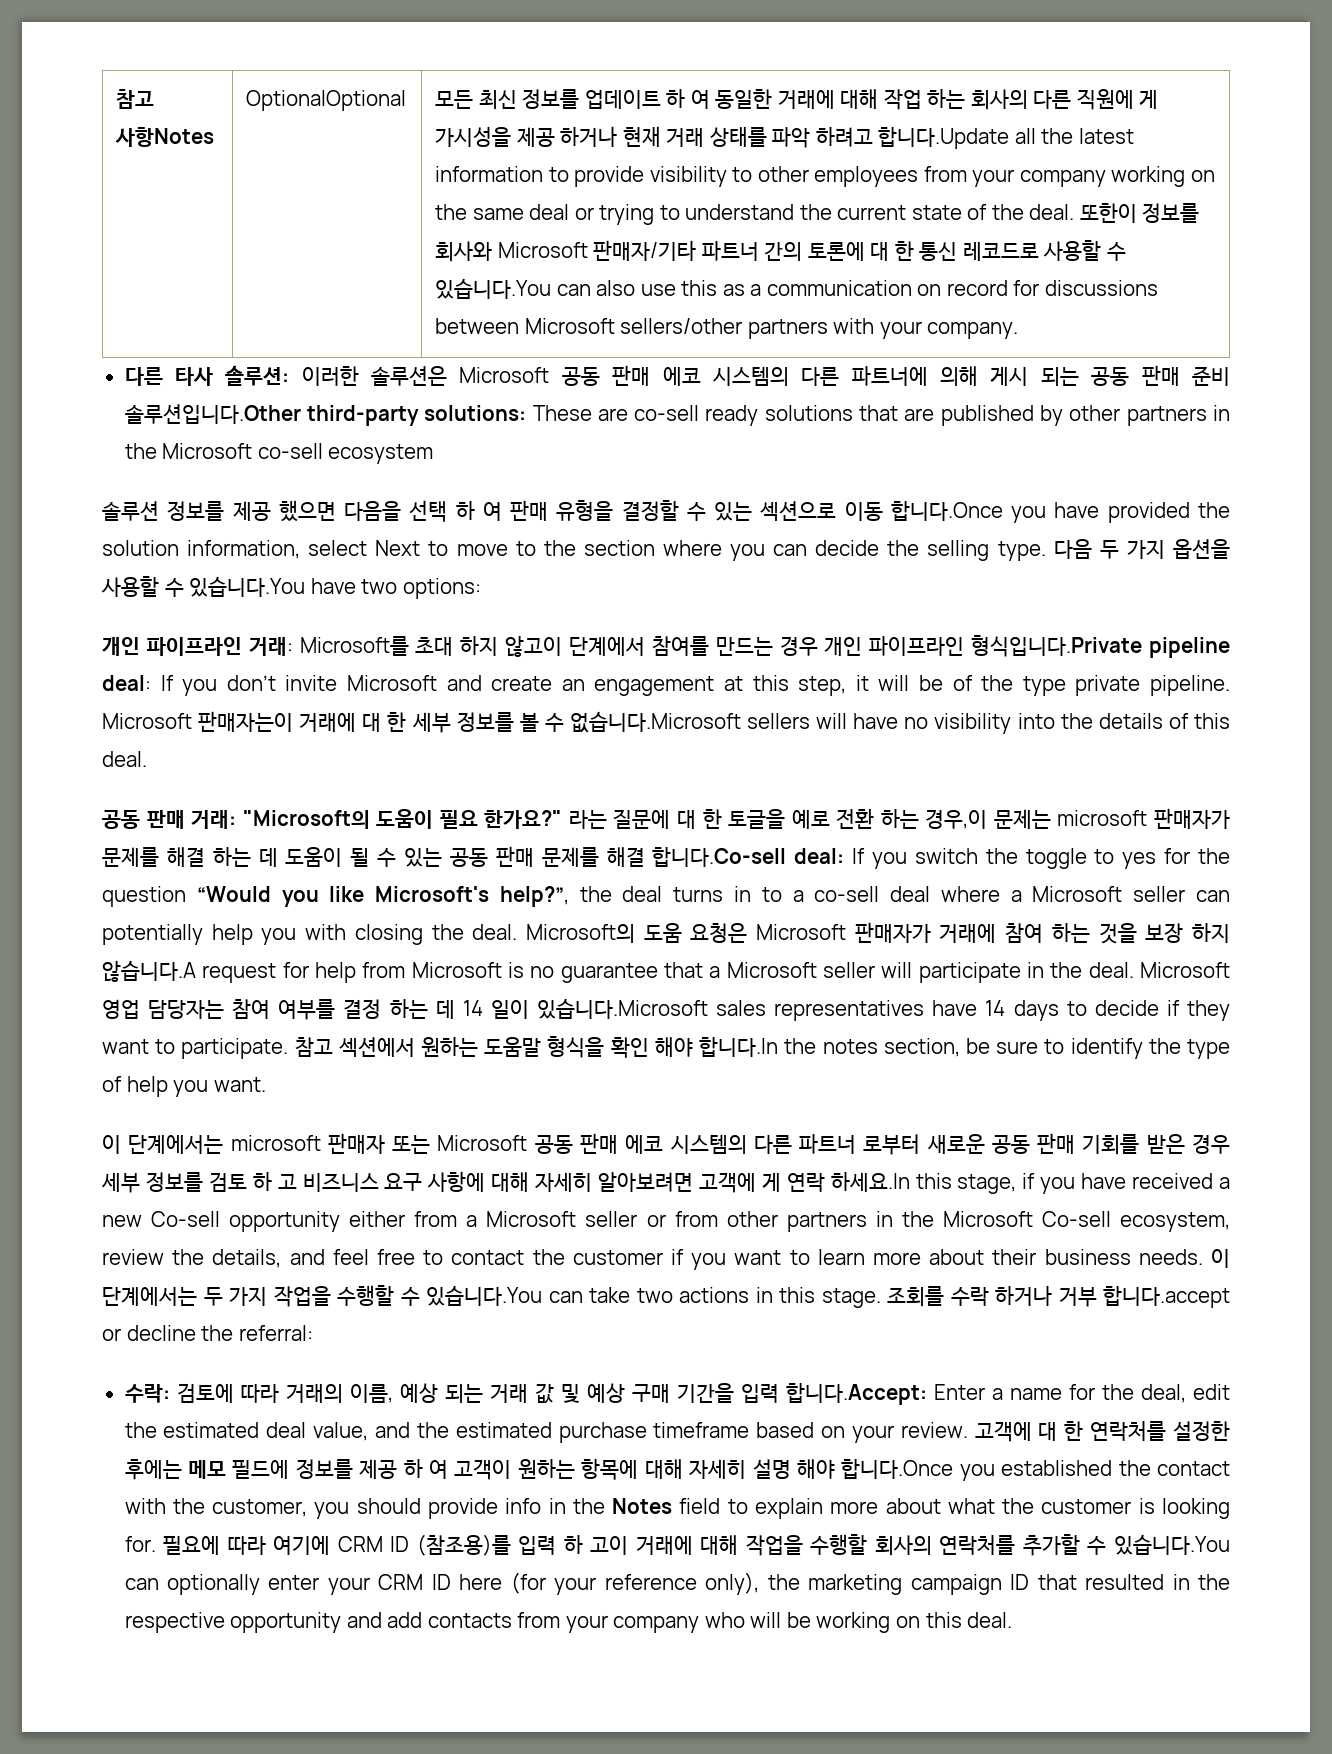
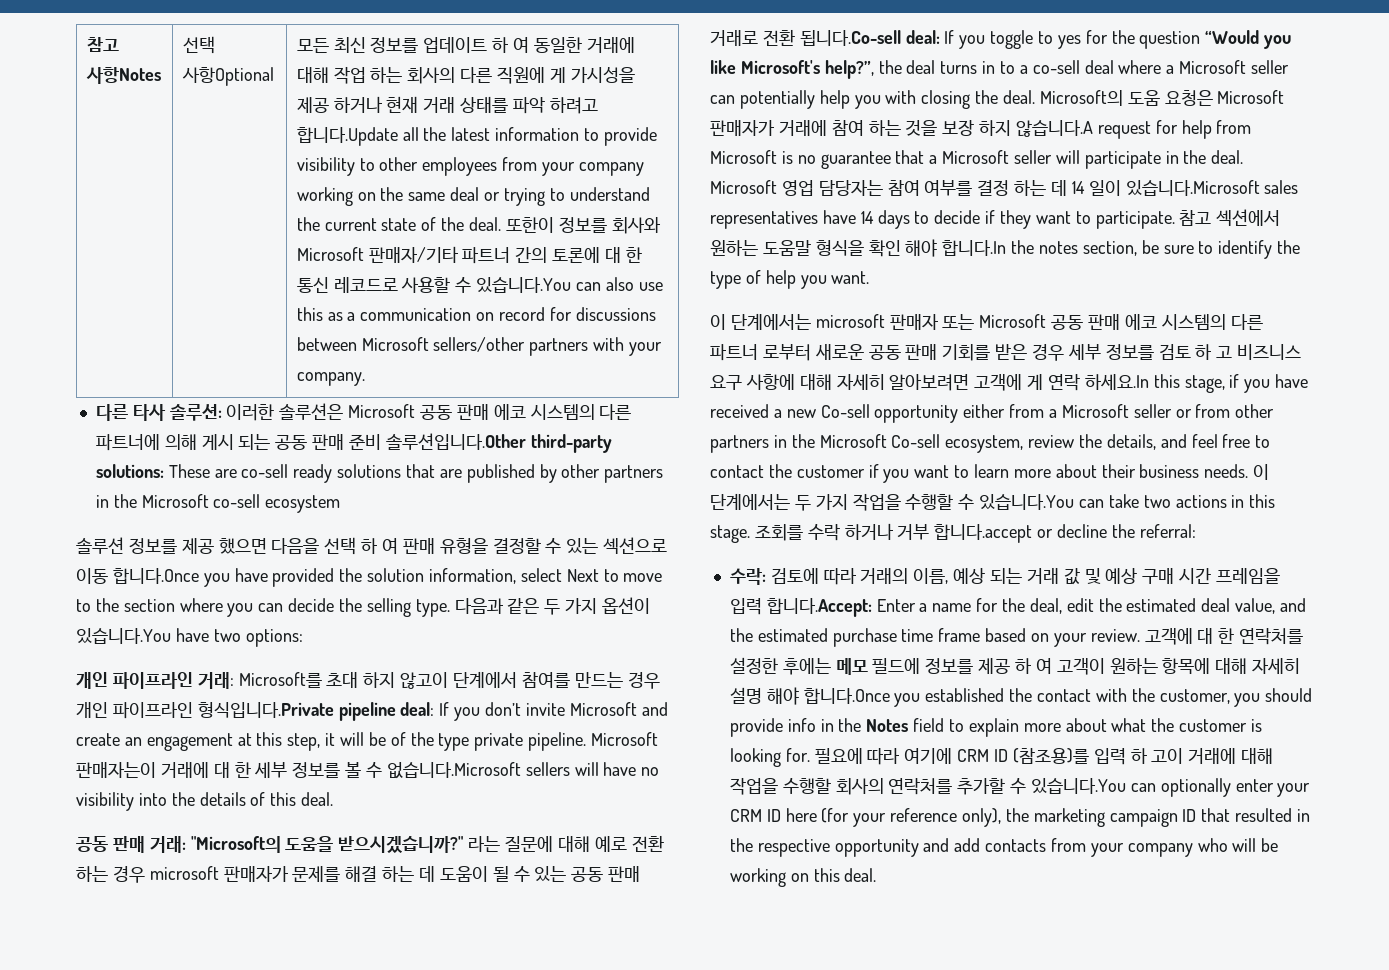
[245,90,406,111] OptionalOptional -> [182,36,215,54] [181,67,274,86] 선택 사항Optional
[1053,539,1231,559] [101,576,184,597] 다음 두 가지 옵션을 사용할 수 -> [454,597,651,615] 다음과 같은 두 가지 옵션이
[376,809,786,829] 도움이 필요 한가요?" 라는 질문에 대 한 토글을 -> [285,836,590,853] 도움을 받으시겠습니까?" 라는 질문에 대해
[925,809,1051,829] 경우,이 문제는 -> [112,866,145,883] 경우
[541,846,1018,869] 문제를 해결 합니다.Co-sell deal: If you switch the -> [710,29,986,49] 거래로 전환 됩니다.Co-sell deal: If you
[676,1383,734,1403] 기간을 -> [1179,568,1280,584] 시간 프레임을
[653,1422,750,1438] timeframe -> [901,628,981,642] time frame

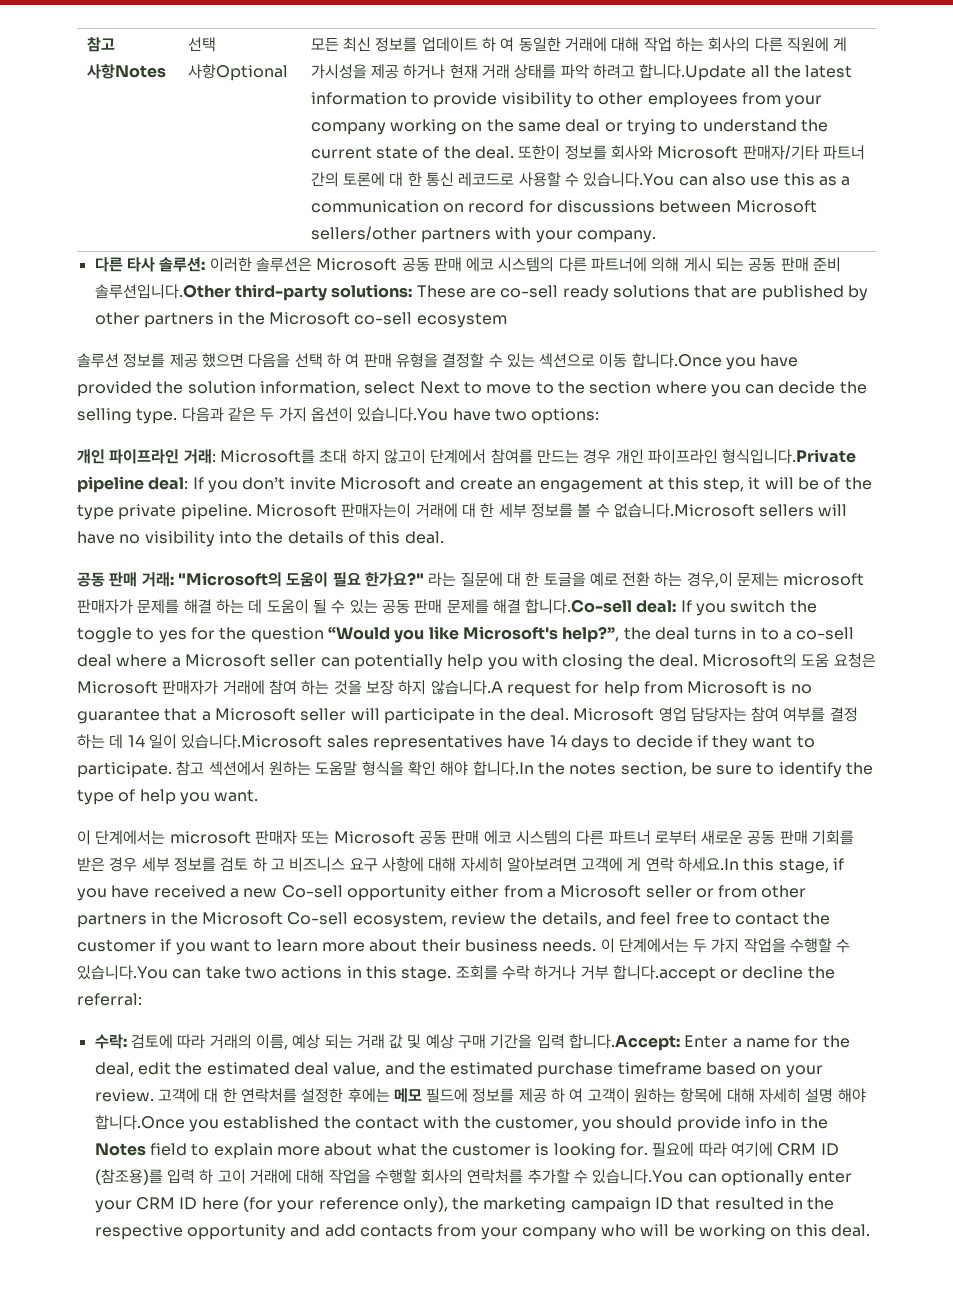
[285,836,590,853] 도움을 받으시겠습니까?" 라는 질문에 대해 -> [286,572,586,587] 도움이 필요 한가요?" 라는 질문에 대 한 토글을
[112,866,145,883] 경우 -> [686,572,780,588] 경우,이 문제는
[710,29,986,49] 거래로 전환 됩니다.Co-sell deal: If you -> [446,599,817,616] 문제를 해결 합니다.Co-sell deal: If you switch the
[1179,568,1280,584] 시간 프레임을 -> [490,1034,533,1049] 기간을
[901,628,981,642] time frame -> [617,1062,702,1075] timeframe

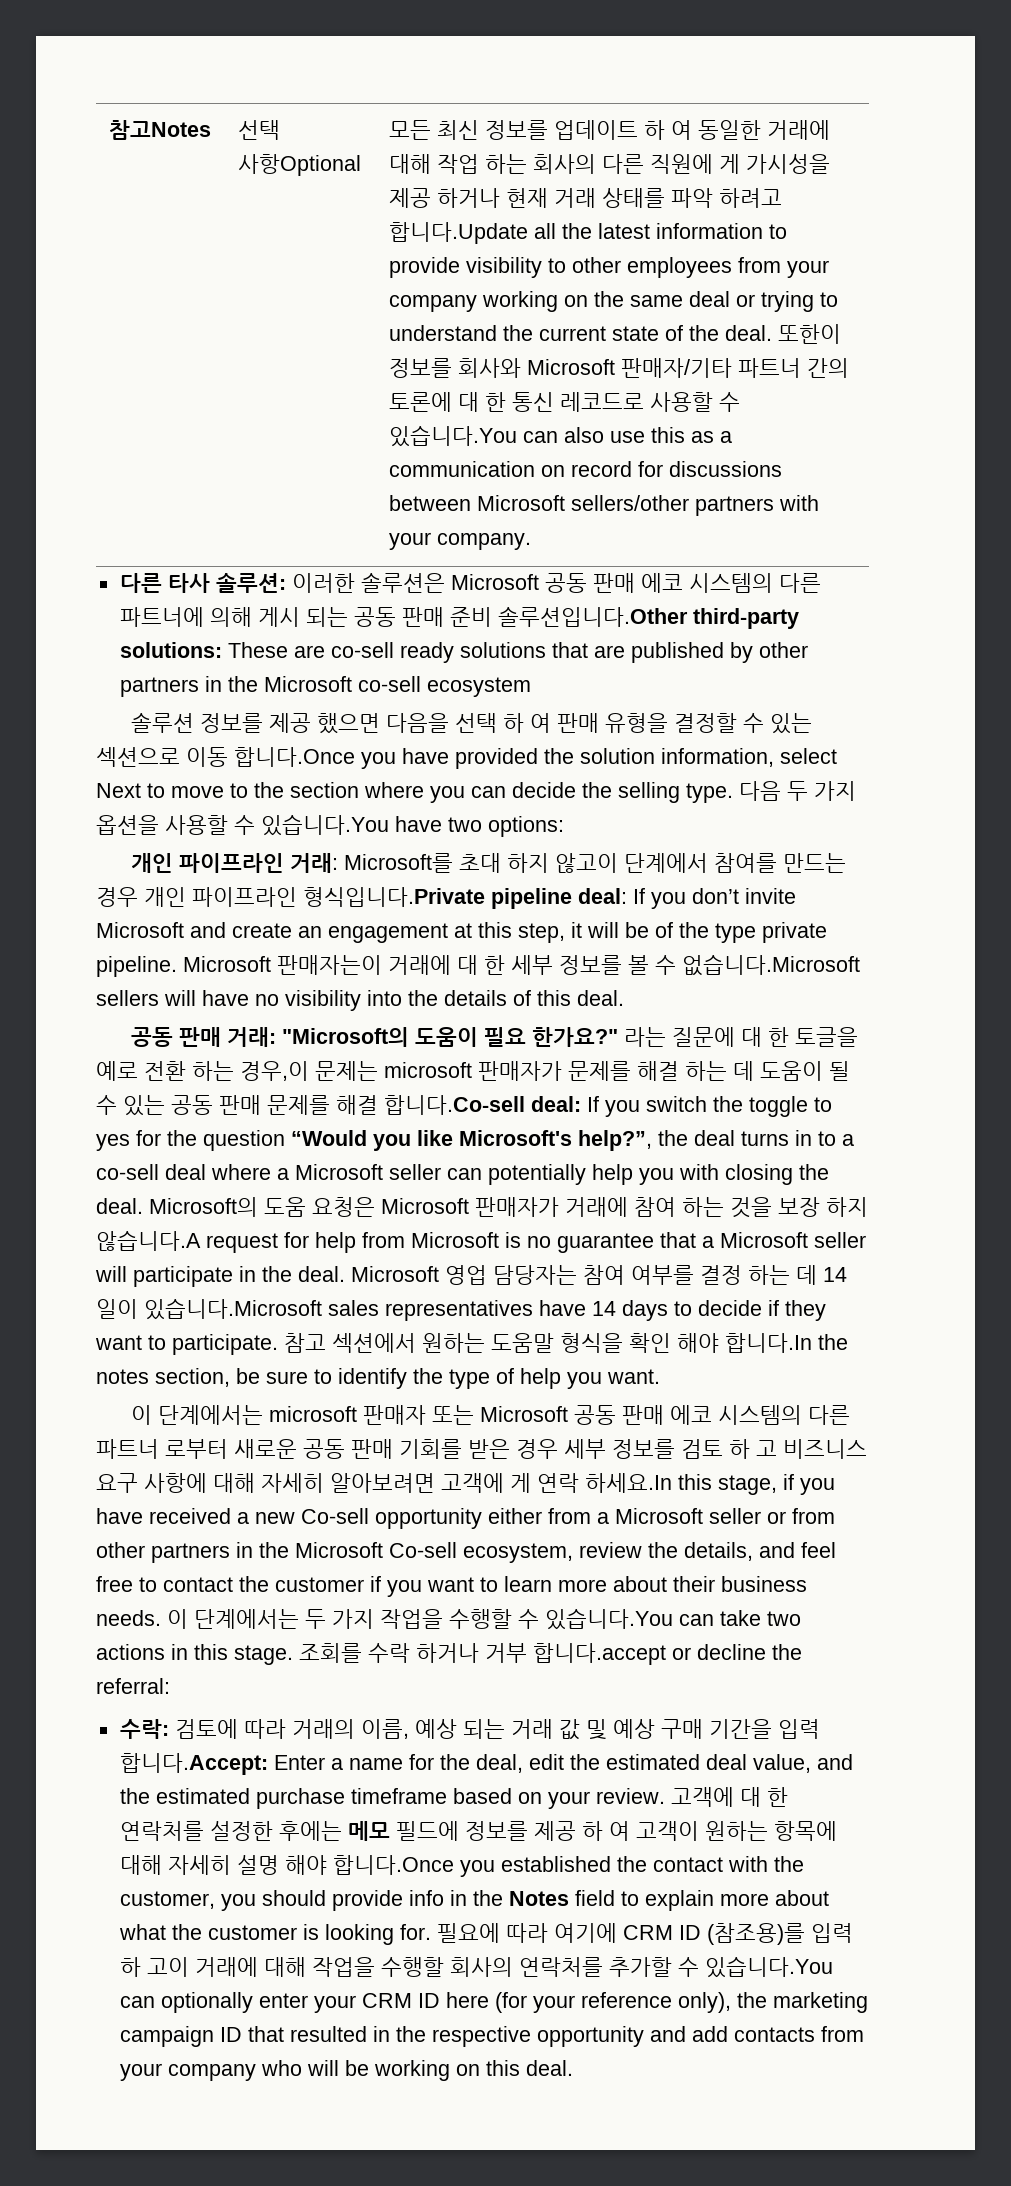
[86,37,115,52] [86,64,166,79] 참고 사항Notes -> [109,120,212,140] 참고Notes
[181,407,353,422] 다음과 같은 두 가지 옵션이 -> [739,781,856,801] [96,815,255,835] 다음 두 가지 옵션을 사용할 수

